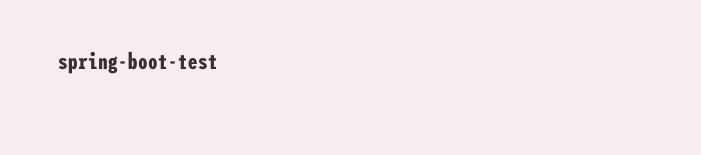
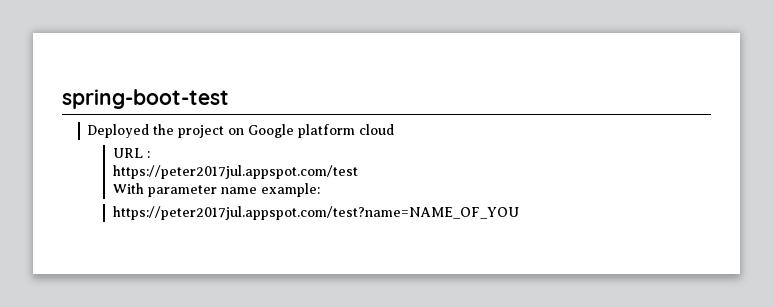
(218, 62) none -> [87,124,395,138] [112,148,150,158] [112,165,358,179] [112,183,320,197] [112,206,519,220] // Deployed the project on Google platform cloud // URL : // https://peter2017jul.appspot.com/test // With parameter name example: // https://peter2017jul.appspot.com/test?name=NAME_OF_YOU

